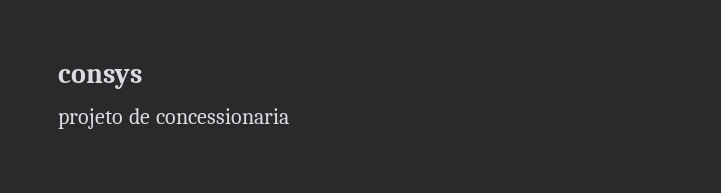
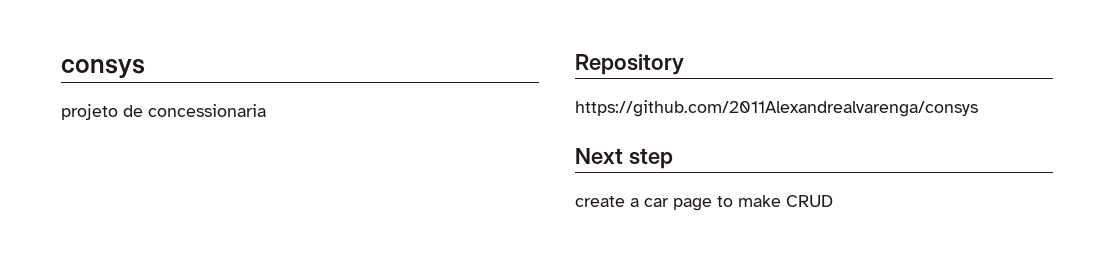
(289, 116) none -> [575,54,684,75] [575,100,978,117] [575,148,673,169] [575,195,833,211] // Repository // https://github.com/2011Alexandrealvarenga/consys // Next step // create a car page to make CRUD

